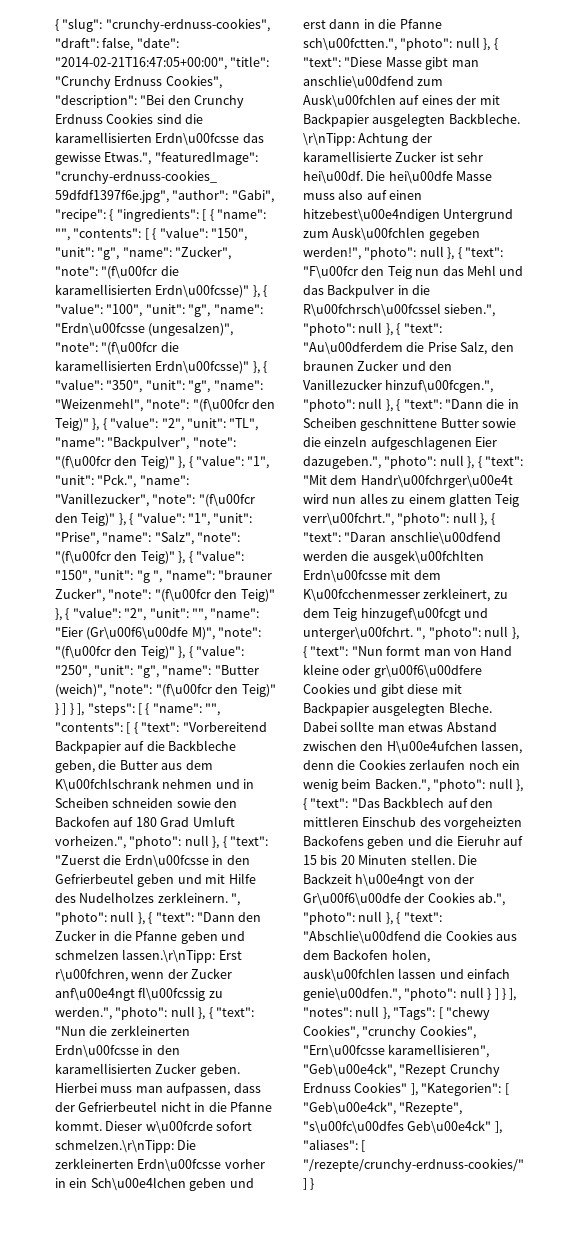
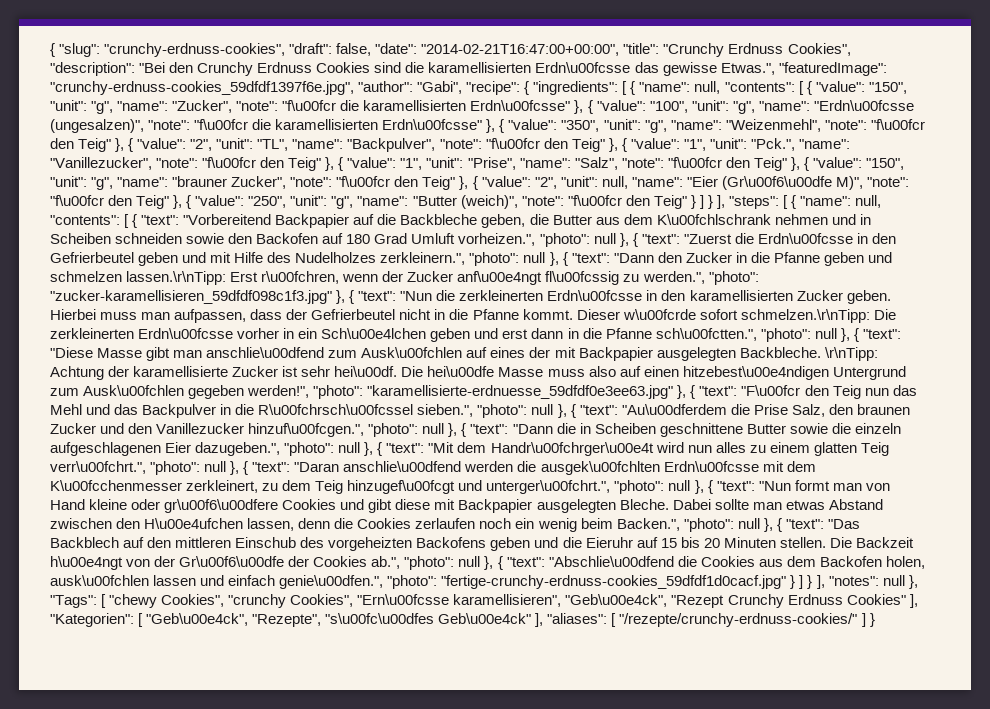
[55,57,227,70] "2014-02-21T16:47:05+00:00", -> [421,44,620,56] "2014-02-21T16:47:00+00:00",
[55,228,70,241] "", -> [694,81,721,94] null,
[101,266,179,279] [55,284,250,298] "(f\u00fcr die karamellisierten Erdn\u00fcsse)" -> [282,100,571,111] "f\u00fcr die karamellisierten Erdn\u00fcsse"
[101,342,179,355] [55,360,250,374] "(f\u00fcr die karamellisierten Erdn\u00fcsse)" -> [194,119,483,130] "f\u00fcr die karamellisierten Erdn\u00fcsse"
[192,399,276,412] [55,418,89,431] "(f\u00fcr den Teig)" -> [870,119,925,130] [50,138,112,152] "f\u00fcr den Teig"
[55,456,175,469] "(f\u00fcr den Teig)" -> [485,138,605,152] "f\u00fcr den Teig"
[198,494,255,507] [55,513,116,526] "(f\u00fcr den Teig)" -> [202,157,322,171] "f\u00fcr den Teig"
[55,551,175,564] "(f\u00fcr den Teig)" -> [667,157,787,171] "f\u00fcr den Teig"
[136,570,163,583] "g ", -> [91,177,114,190] "g",
[154,589,275,602] [55,607,207,621] "(f\u00fcr den Teig)" }, { "value": "2", "unit": "", -> [336,176,628,190] "f\u00fcr den Teig" }, { "value": "2", "unit": null,
[55,646,175,659] "(f\u00fcr den Teig)" -> [50,195,170,209] "f\u00fcr den Teig"
[155,684,276,697] "(f\u00fcr den Teig)" -> [567,195,687,209] "f\u00fcr den Teig"
[205,703,220,716] "", -> [855,195,882,208] null,
[157,892,241,906] zerkleinern. ", -> [380,252,466,265] zerkleinern.",
[170,1006,195,1017] null -> [50,290,332,304] "zucker-karamellisieren_59dfdf098c1f3.jpg"
[419,246,444,257] null -> [367,385,674,399] "karamellisierte-erdnuesse_59dfdf0e3ee63.jpg"
[303,627,426,640] unterger\u00fchrt. ", -> [486,480,611,494] unterger\u00fchrt.",
[459,987,484,998] null -> [441,575,787,589] "fertige-crunchy-erdnuss-cookies_59dfdf1d0cacf.jpg"

